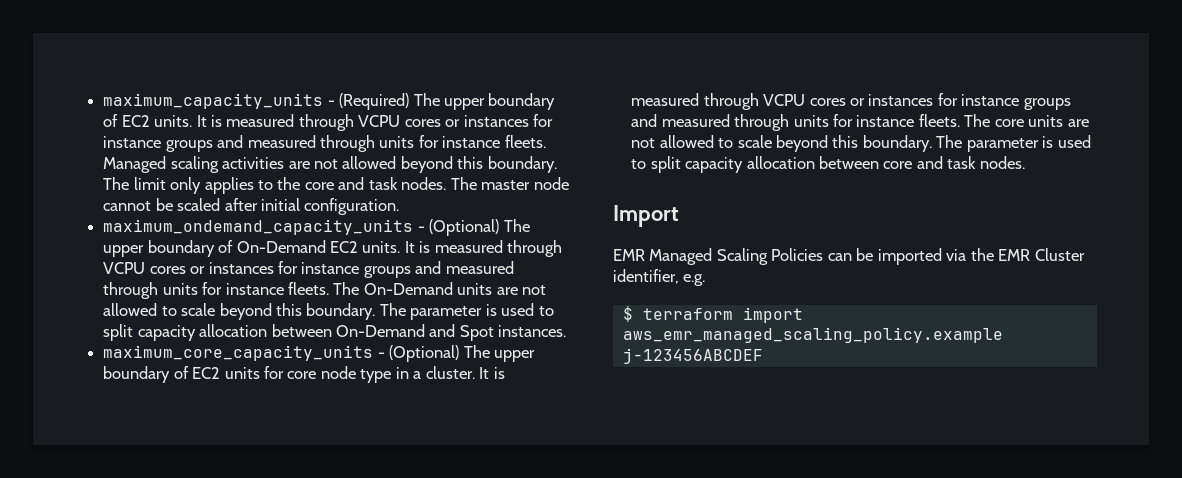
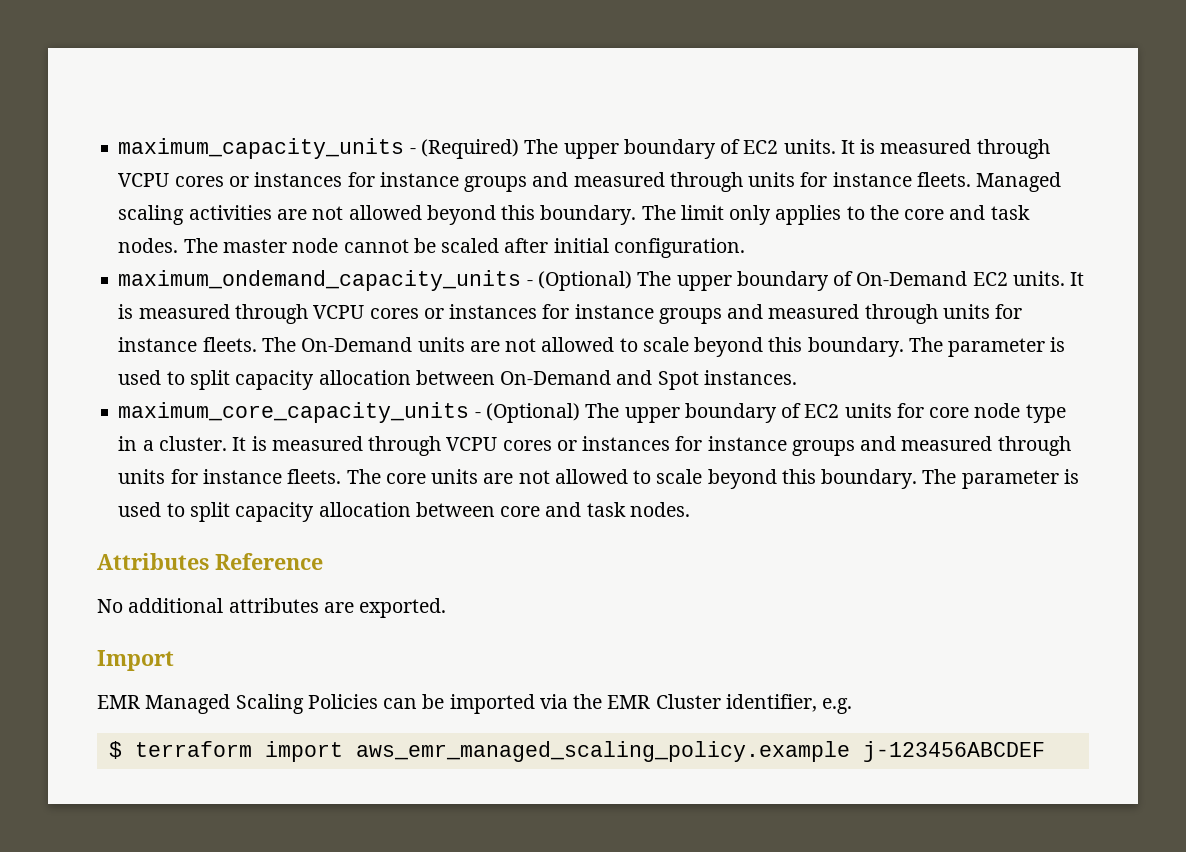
(1025, 162) none -> [97,553,323,570] [97,598,447,618] // Attributes Reference // No additional attributes are exported.

